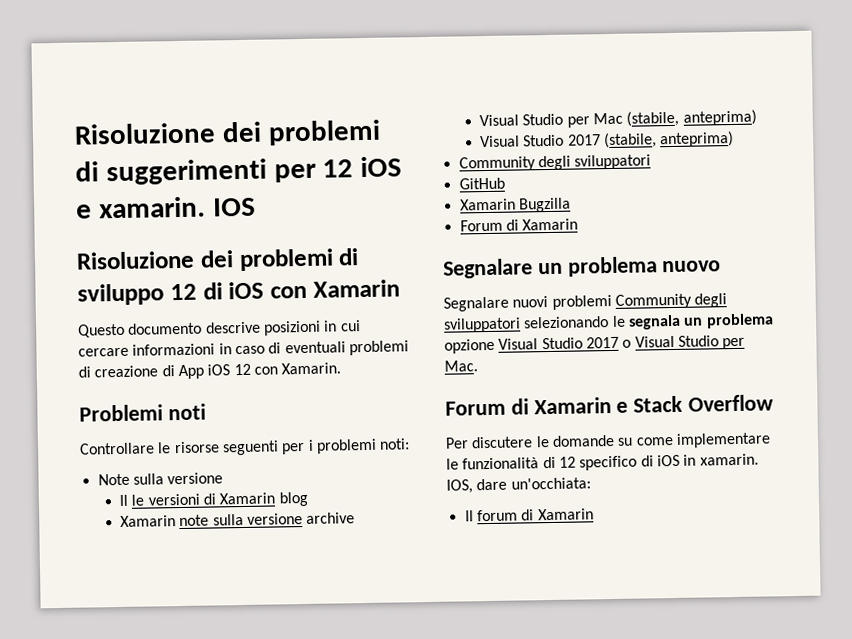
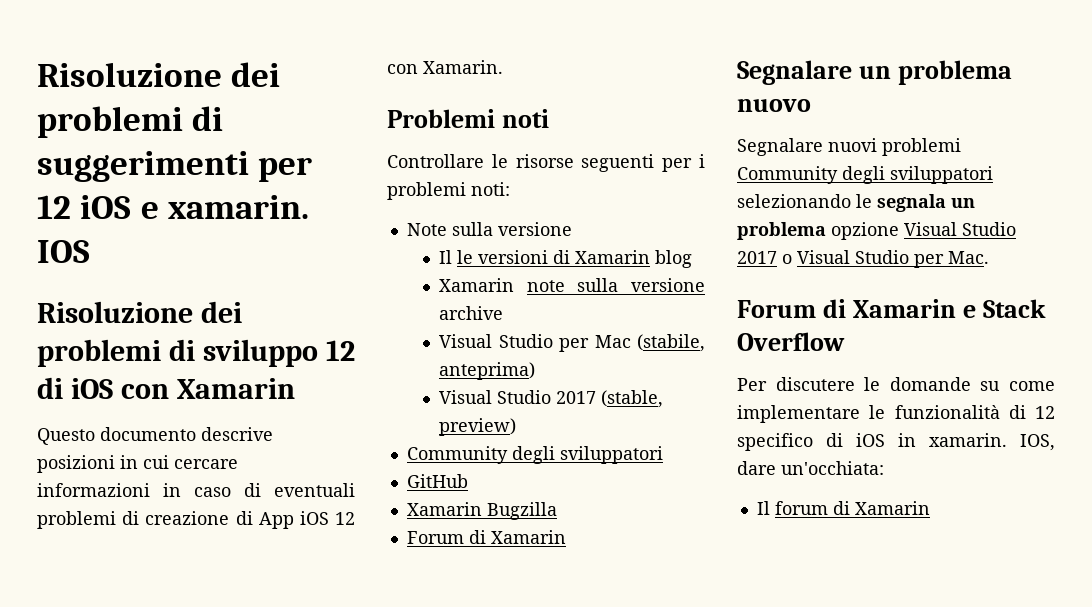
[603,130,735,149] (stabile, anteprima) -> [601,390,664,408] [439,418,517,436] (stable, preview)

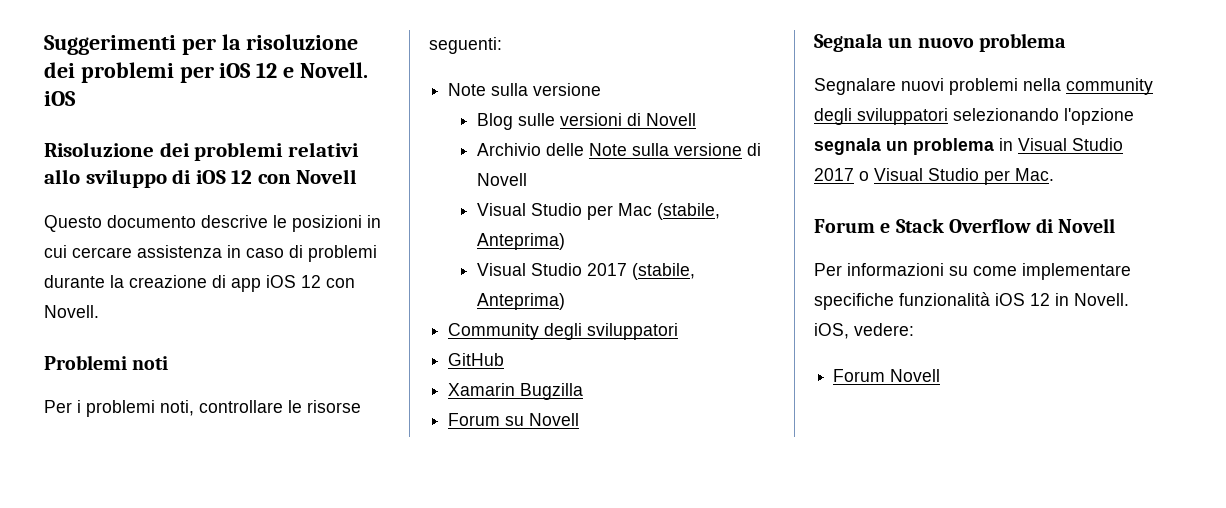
[37,62,281,87] [37,106,224,138] [37,151,313,182] [37,195,309,219] [37,240,90,263] [37,301,242,323] [37,339,355,367] [37,377,295,399] Risoluzione dei problemi di suggerimenti per 12 iOS e xamarin. IOS // Risoluzione dei problemi di sviluppo 12 di iOS con Xamarin -> [44,34,359,55] [44,62,368,83] [44,91,76,106] [44,142,359,161] [44,169,358,188] Suggerimenti per la risoluzione dei problemi per iOS 12 e Novell. iOS // Risoluzione dei problemi relativi allo sviluppo di iOS 12 con Novell
(273, 434) none -> [273,215,287,228] le
[37,483,150,497] informazioni -> [137,245,222,258] assistenza
[274,483,355,497] [37,511,140,529] eventuali problemi di -> [308,245,377,262] [44,275,124,288] problemi durante la
[258,511,355,529] [387,60,503,74] App iOS 12 con Xamarin. -> [231,275,355,292] [44,305,99,318] app iOS 12 con Novell.
[387,154,705,172] [387,182,510,200] [406,222,572,236] [439,250,693,268] [439,278,705,292] [439,306,504,320] Controllare le risorse seguenti per i problemi noti: // Note sulla versione // Il le versioni di Xamarin blog // Xamarin note sulla versione archive -> [44,400,361,417] [429,37,502,54] [448,83,602,96] [477,113,697,130] [477,143,762,156] [477,173,528,186] Per i problemi noti, controllare le risorse seguenti: // Note sulla versione // Blog sulle versioni di Novell // Archivio delle Note sulla versione di Novell
[439,362,536,380] [439,390,664,408] [439,418,517,436] anteprima) // Visual Studio 2017 (stable, preview) -> [477,233,566,250] [477,263,696,280] [477,293,566,310] Anteprima) // Visual Studio 2017 (stabile, Anteprima)
[468,530,566,544] [737,60,1012,85] [737,99,811,112] di Xamarin // Segnalare un problema nuovo -> [505,413,580,426] [814,33,1066,52] su Novell // Segnala un nuovo problema
[737,166,838,184] Community -> [1023,78,1153,95] nella community
[856,194,872,208] le -> [1064,108,1134,125] l'opzione
[831,222,899,240] opzione -> [999,138,1013,151] in
[822,299,956,318] di Xamarin -> (875, 226) none
[737,377,1055,391] [737,405,1055,423] [737,433,1055,451] [737,461,884,475] [756,501,930,515] // Per discutere le domande su come implementare le funzionalità di 12 specifico di iOS in xamarin. IOS, dare un'occhiata: // Il forum di Xamarin -> [1036,218,1116,233] [814,263,1131,280] [814,292,1129,310] [814,323,914,339] [833,369,941,382] di Novell // Per informazioni su come implementare specifiche funzionalità iOS 12 in Novell. iOS, vedere: // Forum Novell

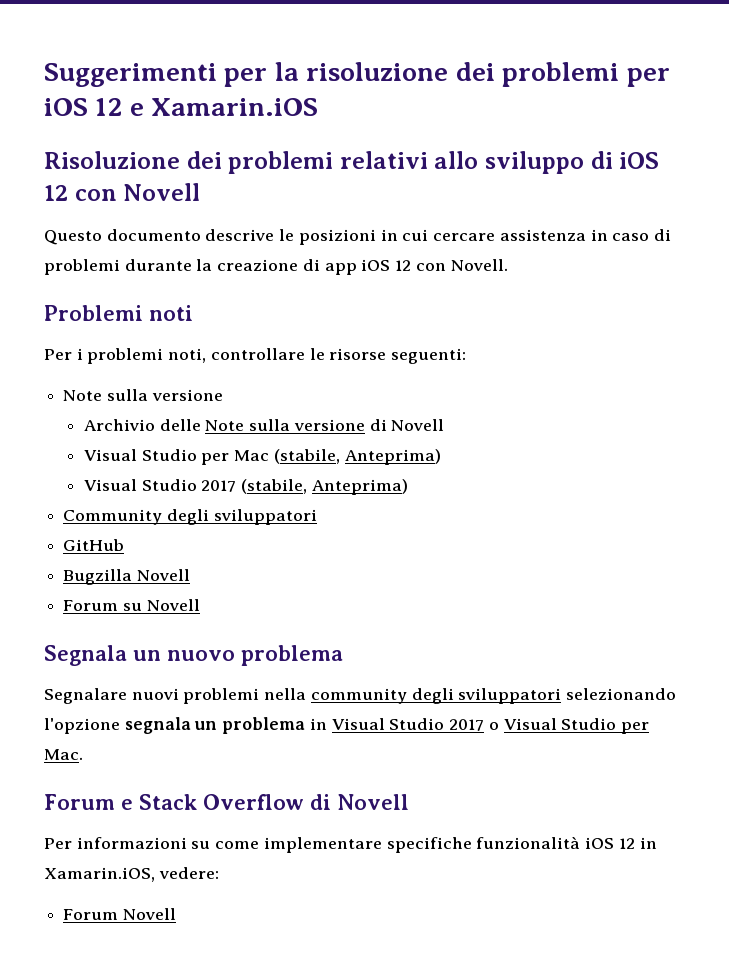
[299,62,368,78] [44,91,76,106] Novell. iOS -> [151,98,319,116] Xamarin.iOS
[477,113,697,130] // Blog sulle versioni di Novell -> (223, 395) none
[448,383,516,396] Xamarin -> (125, 545) none
(584, 391) none -> [136,569,190,581] Novell
[1074,293,1129,306] [814,323,849,339] Novell. iOS, -> [44,867,155,882] Xamarin.iOS,

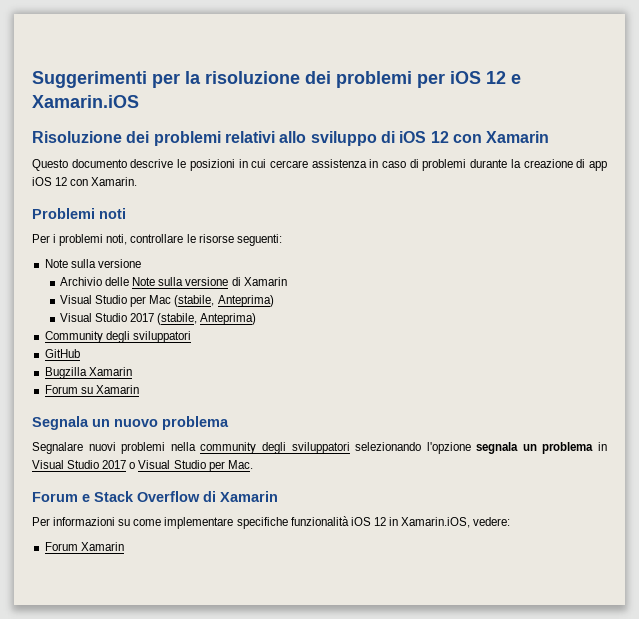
[123,183,201,201] Novell -> [486,131,550,143] Xamarin
[450,259,508,271] Novell. -> [91,177,138,186] Xamarin.
[391,419,445,431] Novell -> [243,277,287,286] Xamarin
[136,569,190,581] Novell -> [88,367,132,376] Xamarin
[146,599,200,611] Novell -> [95,385,139,394] Xamarin
[336,794,409,810] Novell -> [220,491,278,502] Xamarin
[122,908,176,920] Novell -> [80,542,124,551] Xamarin

